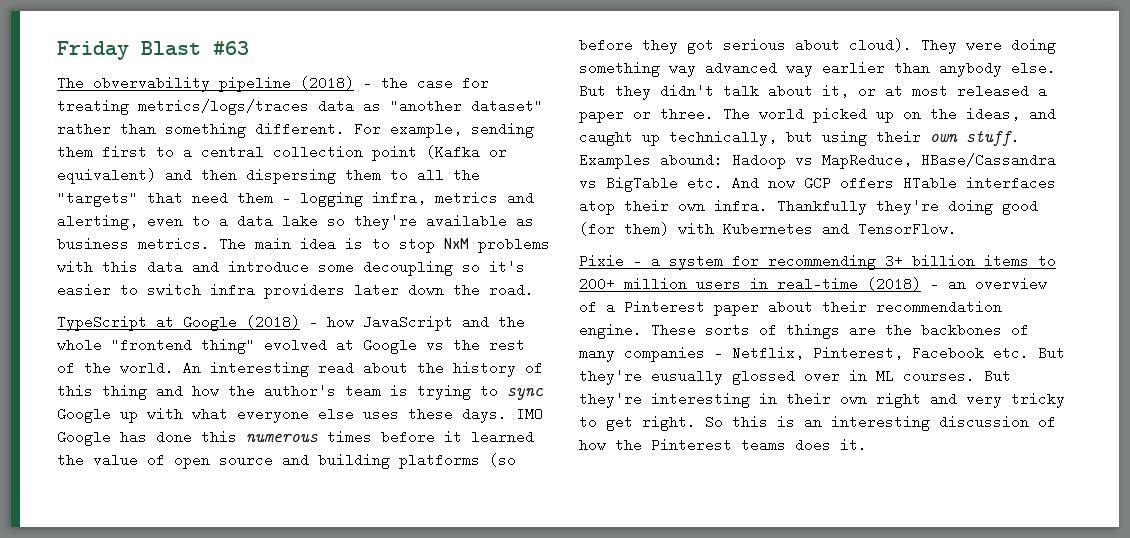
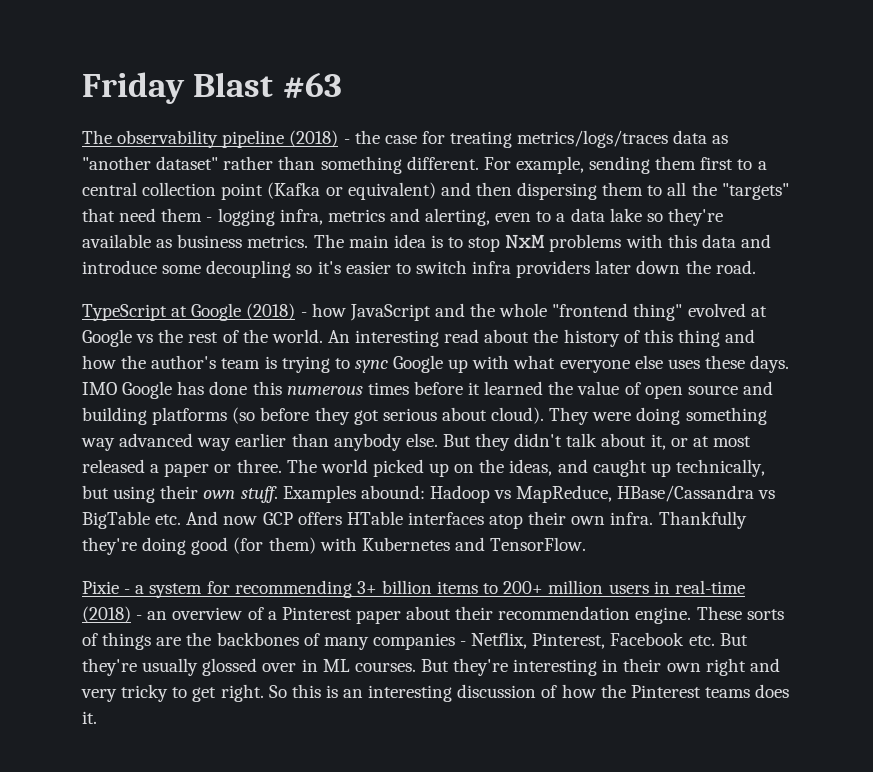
[93,76,210,92] obvervability -> [117,130,219,148] observability
[651,369,723,385] eusually -> [142,658,199,676] usually

